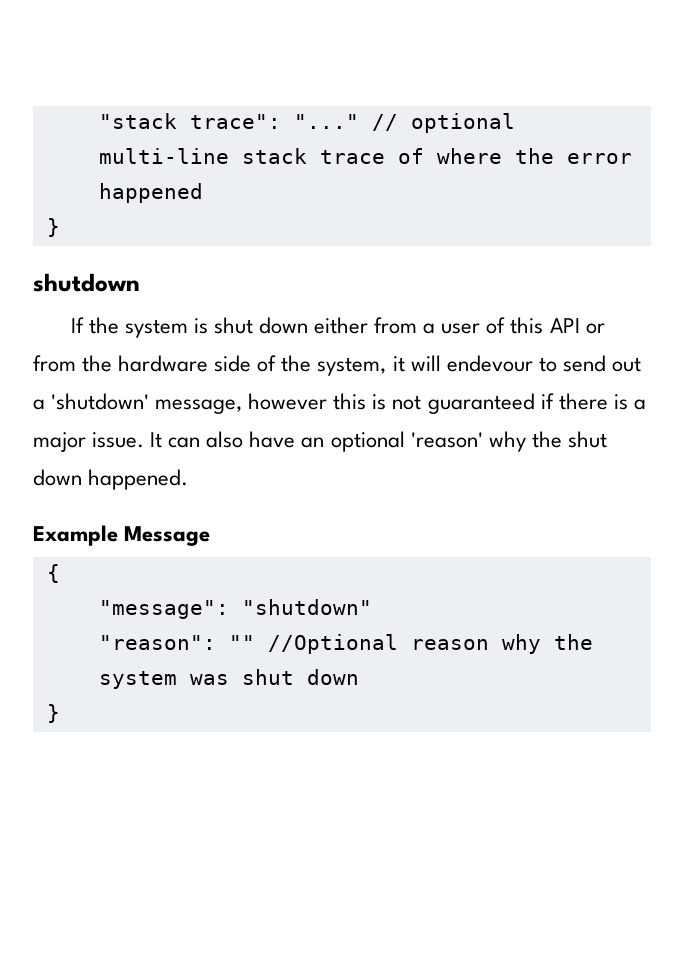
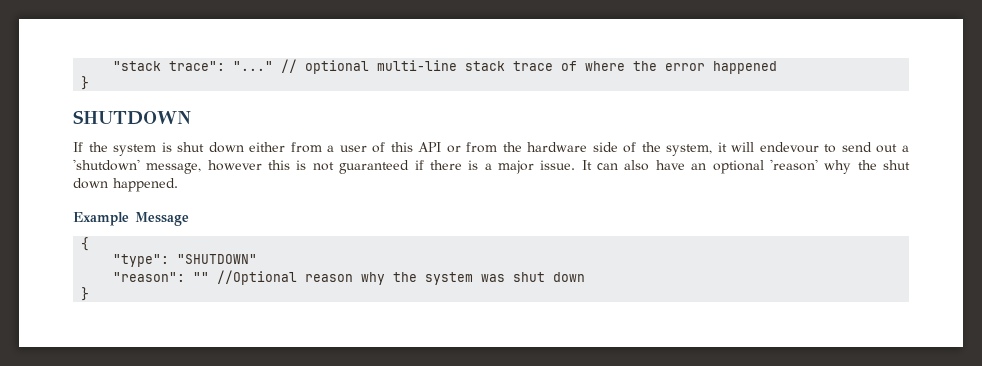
[33,273,140,292] shutdown -> [73,110,191,125] SHUTDOWN
[98,599,372,619] "message": "shutdown" -> [113,254,258,267] "type": "SHUTDOWN"

